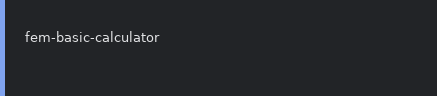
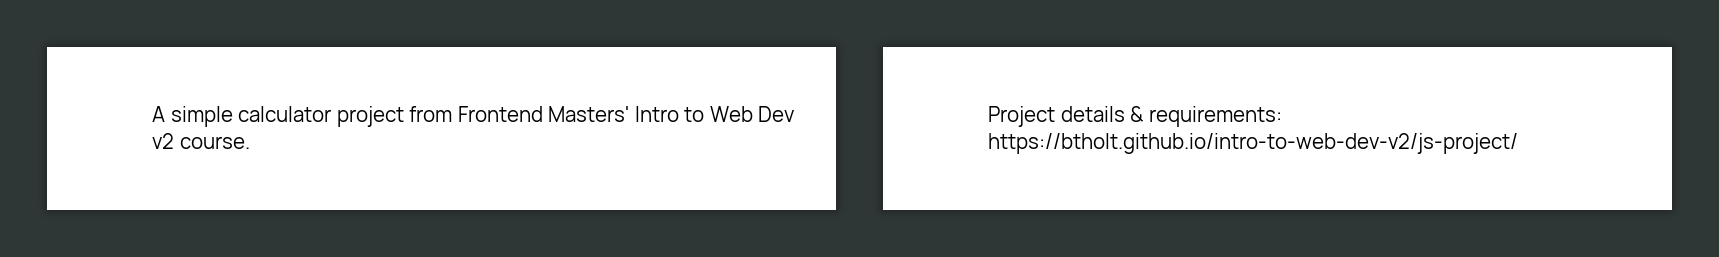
[25,31,160,42] fem-basic-calculator -> [152,106,795,127] [152,133,250,149] [988,106,1282,127] [988,133,1518,154] A simple calculator project from Frontend Masters' Intro to Web Dev v2 course. // Project details & requirements: https://btholt.github.io/intro-to-web-dev-v2/js-project/

